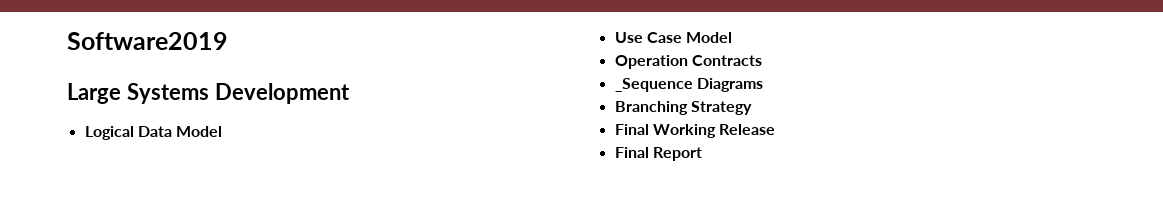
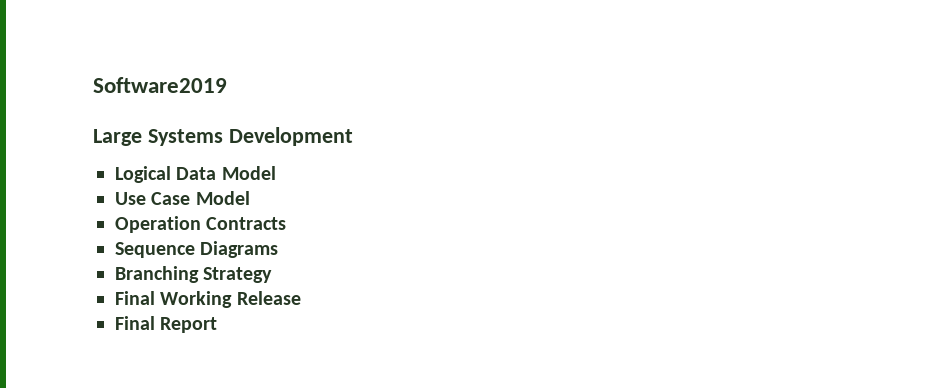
[614,78,693,92] _Sequence -> [115,242,195,258] Sequence

